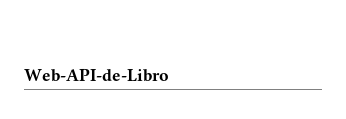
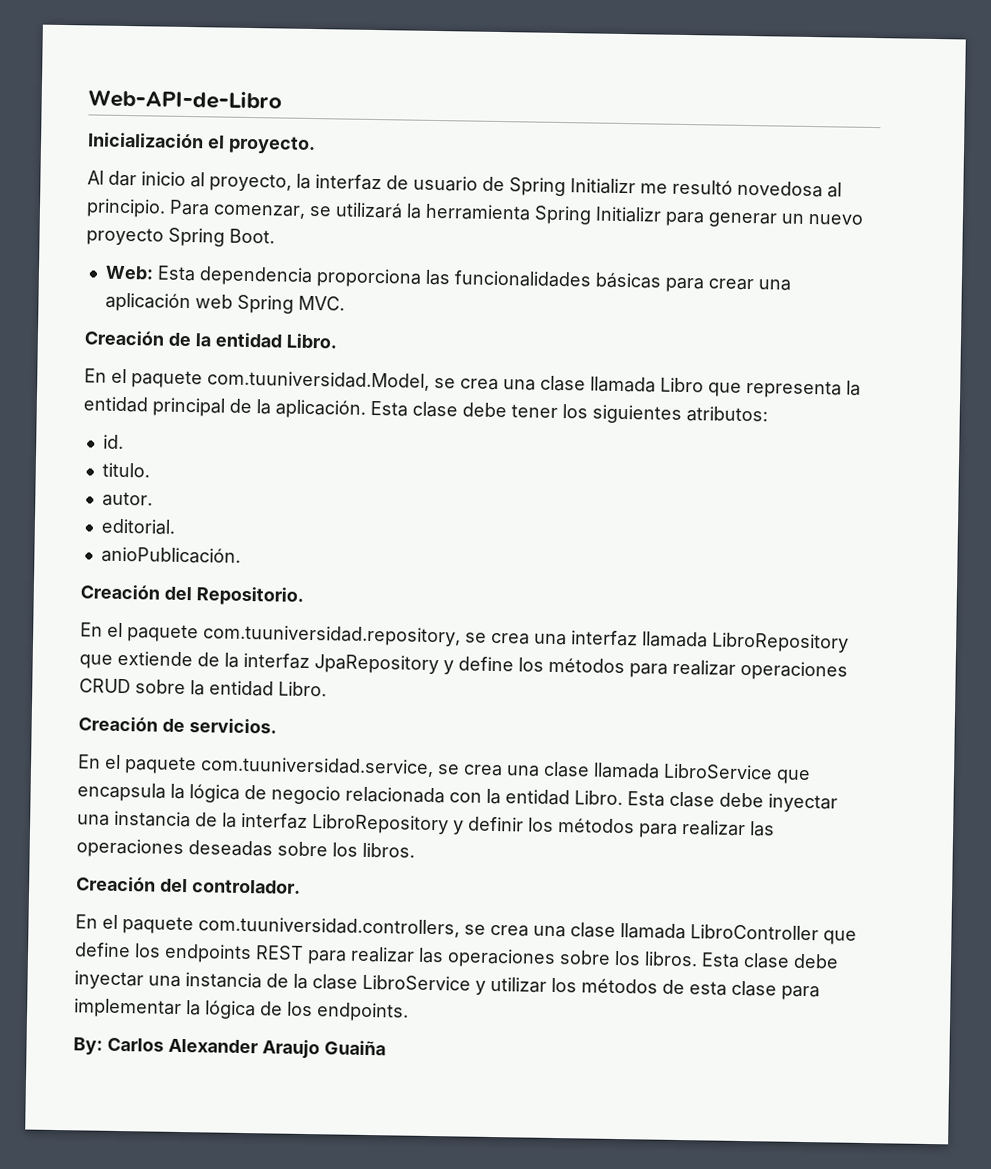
(169, 75) none -> [87,132,316,155] [87,170,842,198] [86,198,863,228] [86,227,275,247] [104,265,791,293] [104,292,345,314] [84,330,337,349] [84,368,861,399] [83,396,768,424] [102,434,124,450] [101,462,150,478] [101,491,153,507] [100,518,175,535] [100,546,241,564] [80,584,304,606] [80,622,849,653] [79,650,848,681] [79,678,327,697] [78,716,277,734] [77,754,811,785] [77,782,838,813] [77,810,775,838] [76,838,415,859] [76,876,301,894] [75,914,857,945] [74,942,839,969] [74,970,820,1001] [74,998,409,1022] [73,1037,386,1059] // Inicialización el proyecto. // Al dar inicio al proyecto, la interfaz de usuario de Spring Initializr me resultó novedosa al principio. Para comenzar, se utilizará la herramienta Spring Initializr para generar un nuevo proyecto Spring Boot. // Web: Esta dependencia proporciona las funcionalidades básicas para crear una aplicación web Spring MVC. // Creación de la entidad Libro. // En el paquete com.tuuniversidad.Model, se crea una clase llamada Libro que representa la entidad principal de la aplicación. Esta clase debe tener los siguientes atributos: // id. // titulo. // autor. // editorial. // anioPublicación. // Creación del Repositorio. // En el paquete com.tuuniversidad.repository, se crea una interfaz llamada LibroRepository que extiende de la interfaz JpaRepository y define los métodos para realizar operaciones CRUD sobre la entidad Libro. // Creación de servicios. // En el paquete com.tuuniversidad.service, se crea una clase llamada LibroService que encapsula la lógica de negocio relacionada con la entidad Libro. Esta clase debe inyectar una instancia de la interfaz LibroRepository y definir los métodos para realizar las operaciones deseadas sobre los libros. // Creación del controlador. // En el paquete com.tuuniversidad.controllers, se crea una clase llamada LibroController que define los endpoints REST para realizar las operaciones sobre los libros. Esta clase debe inyectar una instancia de la clase LibroService y utilizar los métodos de esta clase para implementar la lógica de los endpoints. // By: Carlos Alexander Araujo Guaiña

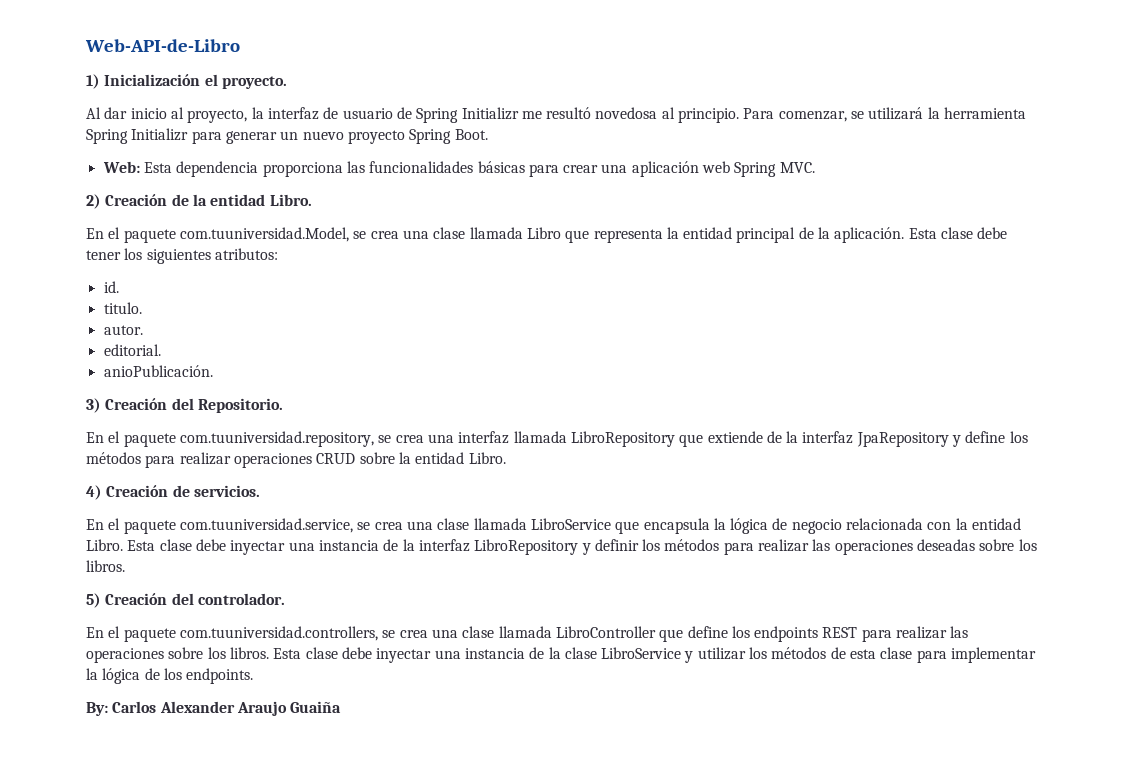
(282, 99) none -> [86,74,100,89] 1)
(345, 303) none -> [86,194,101,209] 2)
(241, 555) none -> [86,398,101,413] 3)
(327, 689) none -> [86,485,102,500] 4)
(415, 850) none -> [86,593,101,608] 5)

